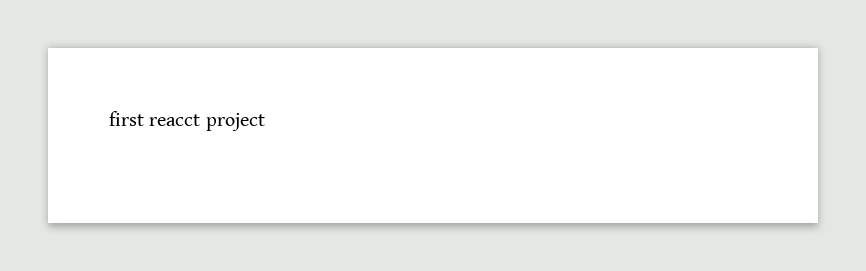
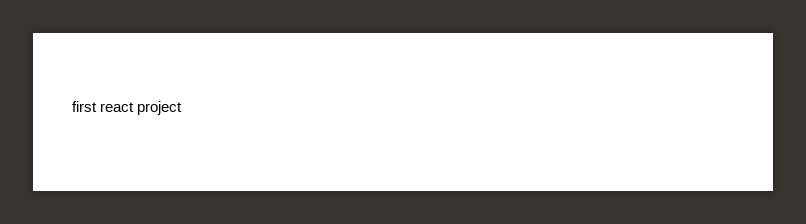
[149,114,201,126] reacct -> [100,102,135,112] react

